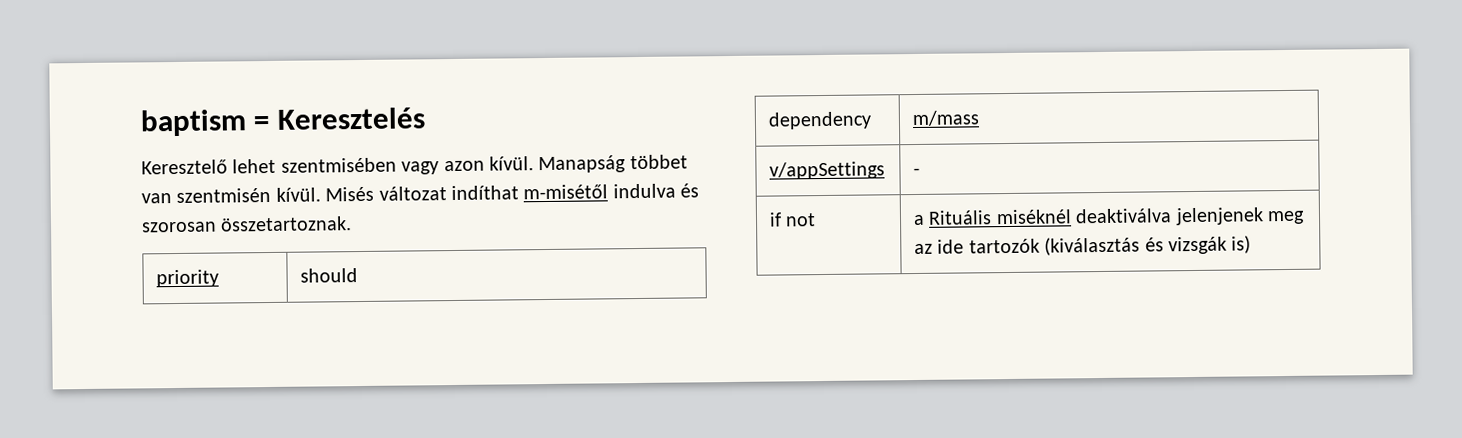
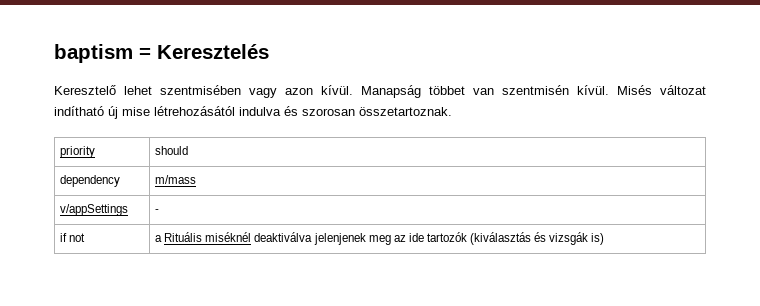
[451,184,609,201] indíthat m-misétől -> [54,106,235,119] indítható új mise létrehozásától

